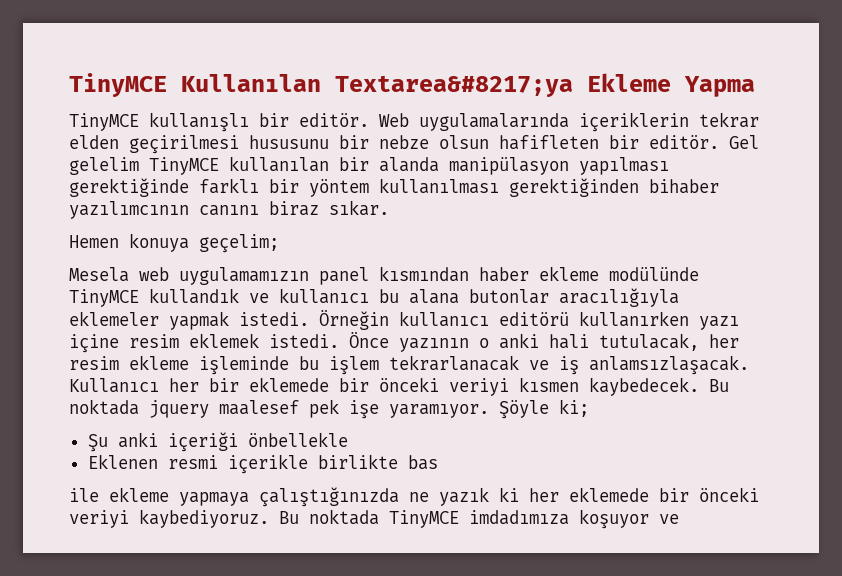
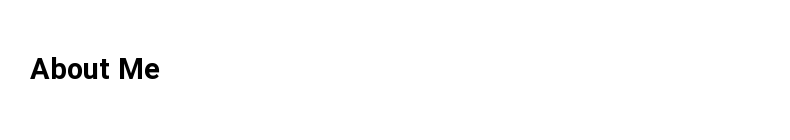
[69,73,755,97] [69,112,759,132] [69,135,759,154] [69,156,669,175] [69,178,719,197] [69,200,389,219] [69,233,279,253] [69,266,699,285] [69,288,679,307] [69,310,739,330] [69,332,739,353] [69,355,749,375] [69,377,729,396] [69,399,589,419] [87,432,348,452] [87,454,438,474] [69,487,759,507] [69,509,679,529] TinyMCE Kullanılan Textarea&#8217;ya Ekleme Yapma // TinyMCE kullanışlı bir editör. Web uygulamalarında içeriklerin tekrar elden geçirilmesi hususunu bir nebze olsun hafifleten bir editör. Gel gelelim TinyMCE kullanılan bir alanda manipülasyon yapılması gerektiğinde farklı bir yöntem kullanılması gerektiğinden bihaber yazılımcının canını biraz sıkar. // Hemen konuya geçelim; // Mesela web uygulamamızın panel kısmından haber ekleme modülünde TinyMCE kullandık ve kullanıcı bu alana butonlar aracılığıyla eklemeler yapmak istedi. Örneğin kullanıcı editörü kullanırken yazı içine resim eklemek istedi. Önce yazının o anki hali tutulacak, her resim ekleme işleminde bu işlem tekrarlanacak ve iş anlamsızlaşacak. Kullanıcı her bir eklemede bir önceki veriyi kısmen kaybedecek. Bu noktada jquery maalesef pek işe yaramıyor. Şöyle ki; // Şu anki içeriği önbellekle // Eklenen resmi içerikle birlikte bas // ile ekleme yapmaya çalıştığınızda ne yazık ki her eklemede bir önceki veriyi kaybediyoruz. Bu noktada TinyMCE imdadımıza koşuyor ve -> [30,57,160,79] About Me

